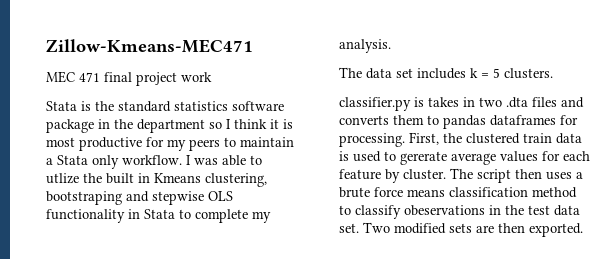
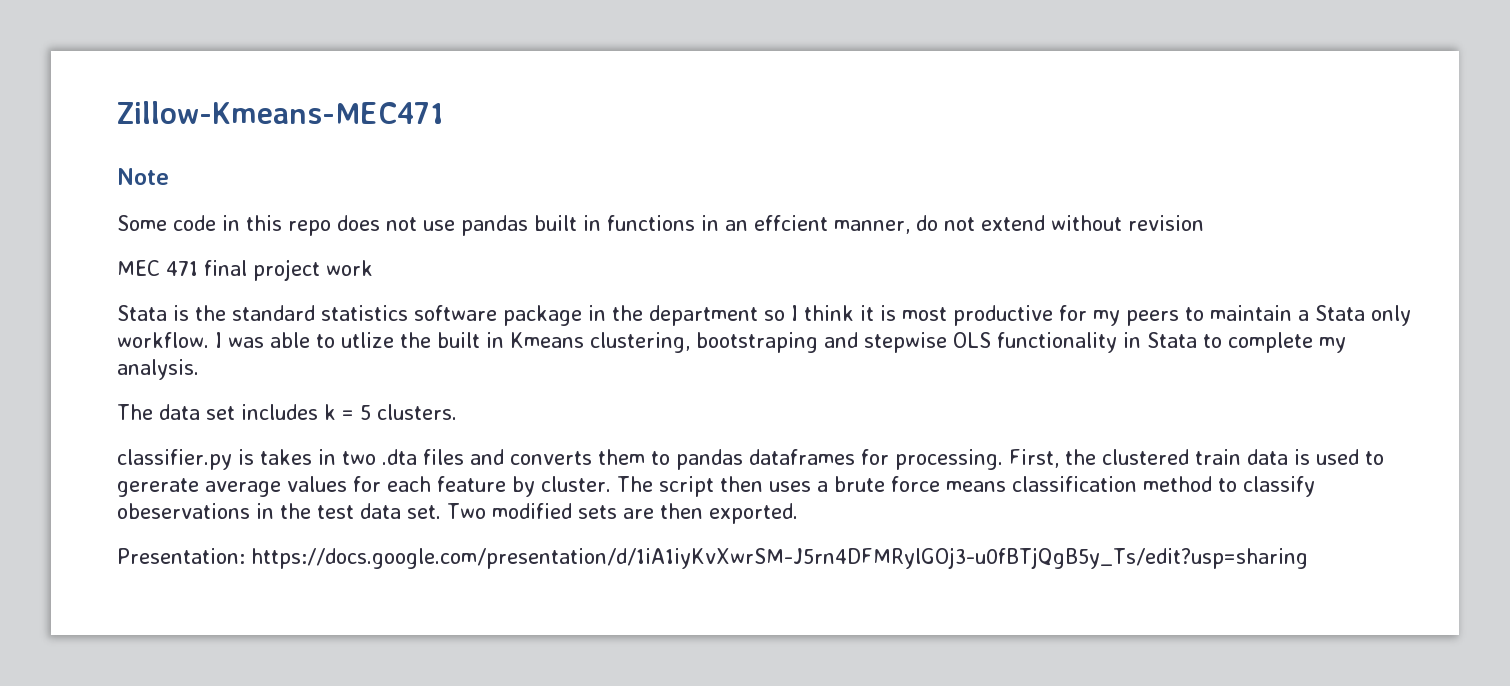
(253, 46) none -> [117,168,169,185] [117,215,1204,236] // Note // Some code in this repo does not use pandas built in functions in an effcient manner, do not extend without revision
(583, 230) none -> [117,547,1308,569] // Presentation: https://docs.google.com/presentation/d/1iA1iyKvXwrSM-J5rn4DFMRylGOj3-u0fBTjQgB5y_Ts/edit?usp=sharing

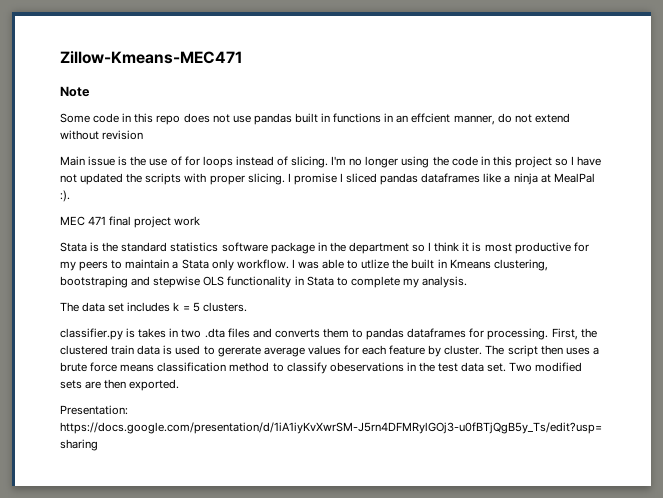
(1204, 223) none -> [60,156,602,168] [60,173,595,185] [60,190,70,202] // Main issue is the use of for loops instead of slicing. I'm no longer using the code in this project so I have not updated the scripts with proper slicing. I promise I sliced pandas dataframes like a ninja at MealPal :).

